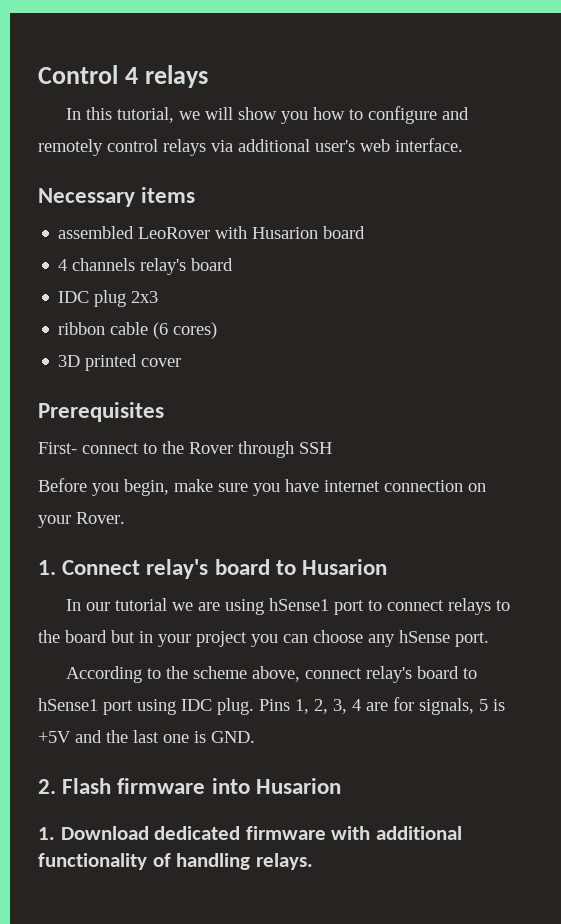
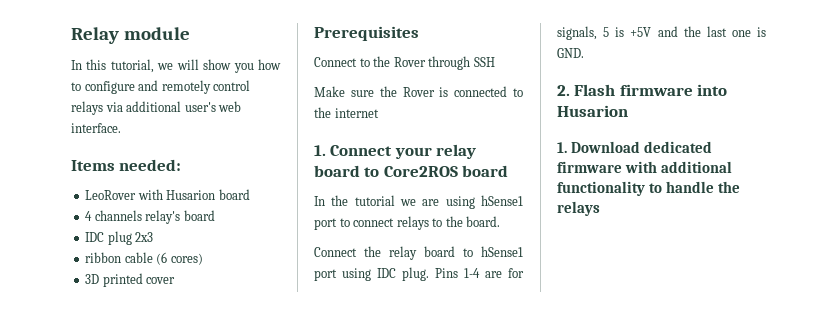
[38,65,209,88] Control 4 relays -> [71,27,190,44] Relay module
[38,187,196,207] [58,226,135,239] Necessary items // assembled -> [71,159,182,171] Items needed: //
[38,442,139,454] First- connect -> [314,57,357,67] Connect
[38,478,486,496] [38,512,125,528] [38,559,388,579] [66,599,111,611] Before you begin, make sure you have internet connection on your Rover. // 1. Connect relay's board to Husarion // In our -> [314,86,523,97] [314,107,379,118] [314,144,477,159] [314,165,509,177] [314,195,349,206] Make sure the Rover is connected to the internet // 1. Connect your relay board to Core2ROS board // In the
[65,630,489,647] [66,666,413,683] board but in your project you can choose any hSense port. // According to the scheme above, connect relay's -> [466,216,501,227] [314,246,417,260] board. // Connect the relay
[295,699,361,714] 1, 2, 3, 4 -> [464,268,480,278] 1-4
[152,853,313,870] of handling relays. -> [648,181,740,193] [557,201,600,216] to handle the relays

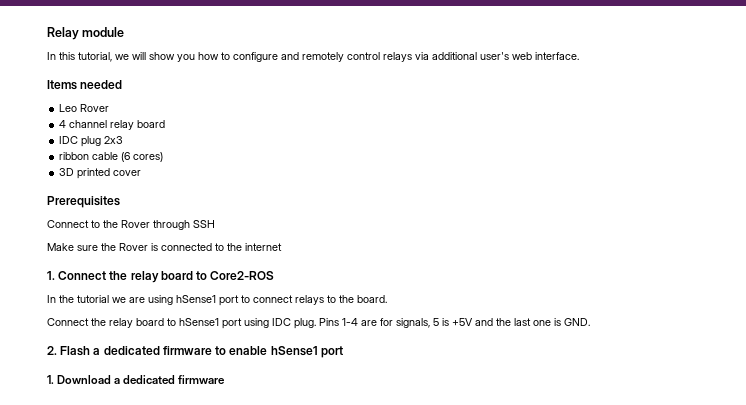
[119,159,182,171] [85,189,250,200] needed: // LeoRover with Husarion board -> [80,80,123,89] [59,104,110,112] needed // Leo Rover
[94,210,181,224] channels relay's -> [69,120,135,130] channel relay
[394,144,477,159] [314,165,509,177] your relay board to Core2ROS board -> [109,271,275,283] the relay board to Core2-ROS
[619,84,728,96] [557,105,628,117] firmware into Husarion -> [93,346,343,358] a dedicated firmware to enable hSense1 port
[643,141,712,153] [557,161,732,173] [557,181,740,196] [557,201,600,216] dedicated firmware with additional functionality to handle the relays -> [114,375,226,384] a dedicated firmware

